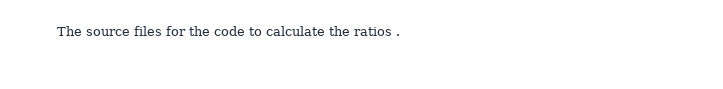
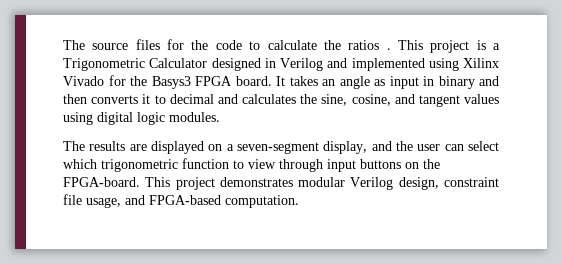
(400, 35) none -> [397,40,500,53] [63,58,499,71] [63,75,499,89] [63,94,500,107] [63,112,220,125] [63,141,499,154] [63,158,440,172] [63,177,499,190] [63,194,299,208] This project is a Trigonometric Calculator designed in Verilog and implemented using Xilinx Vivado for the Basys3 FPGA board. It takes an angle as input in binary and then converts it to decimal and calculates the sine, cosine, and tangent values using digital logic modules. // The results are displayed on a seven-segment display, and the user can select which trigonometric function to view through input buttons on the FPGA-board. This project demonstrates modular Verilog design, constraint file usage, and FPGA-based computation.

